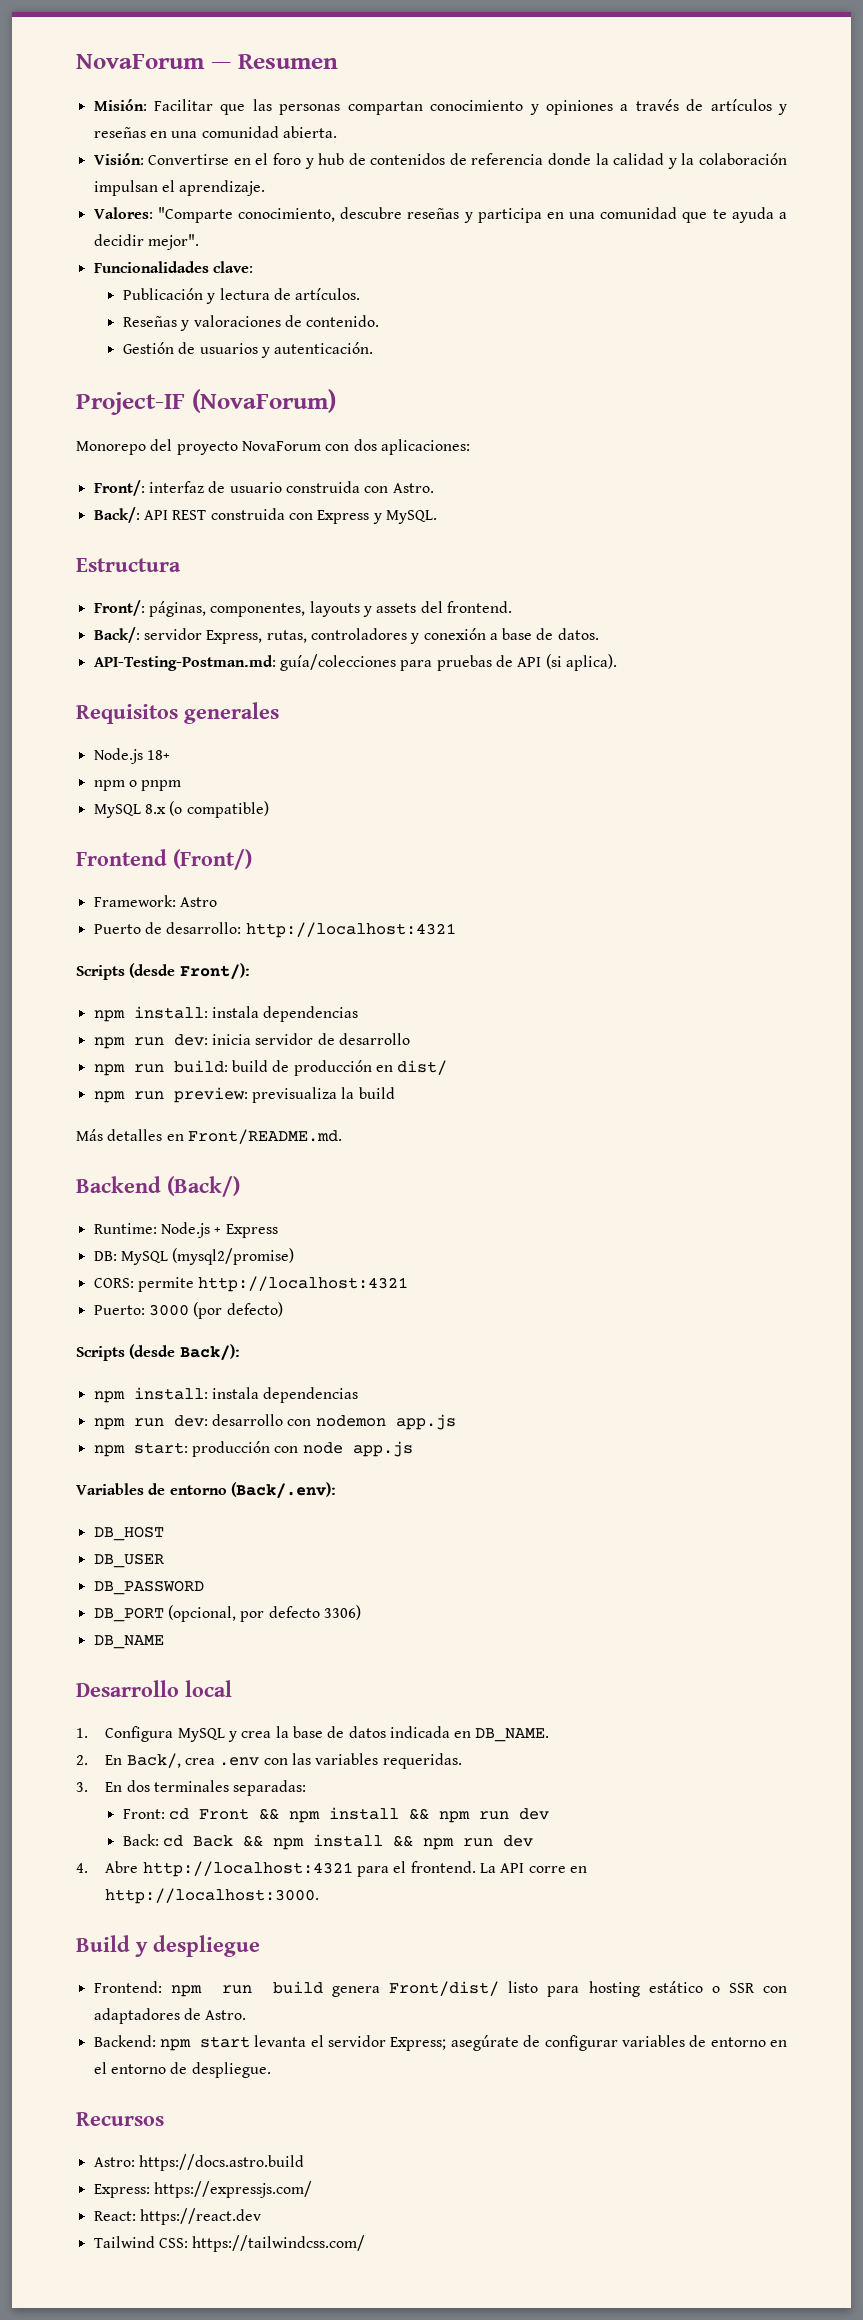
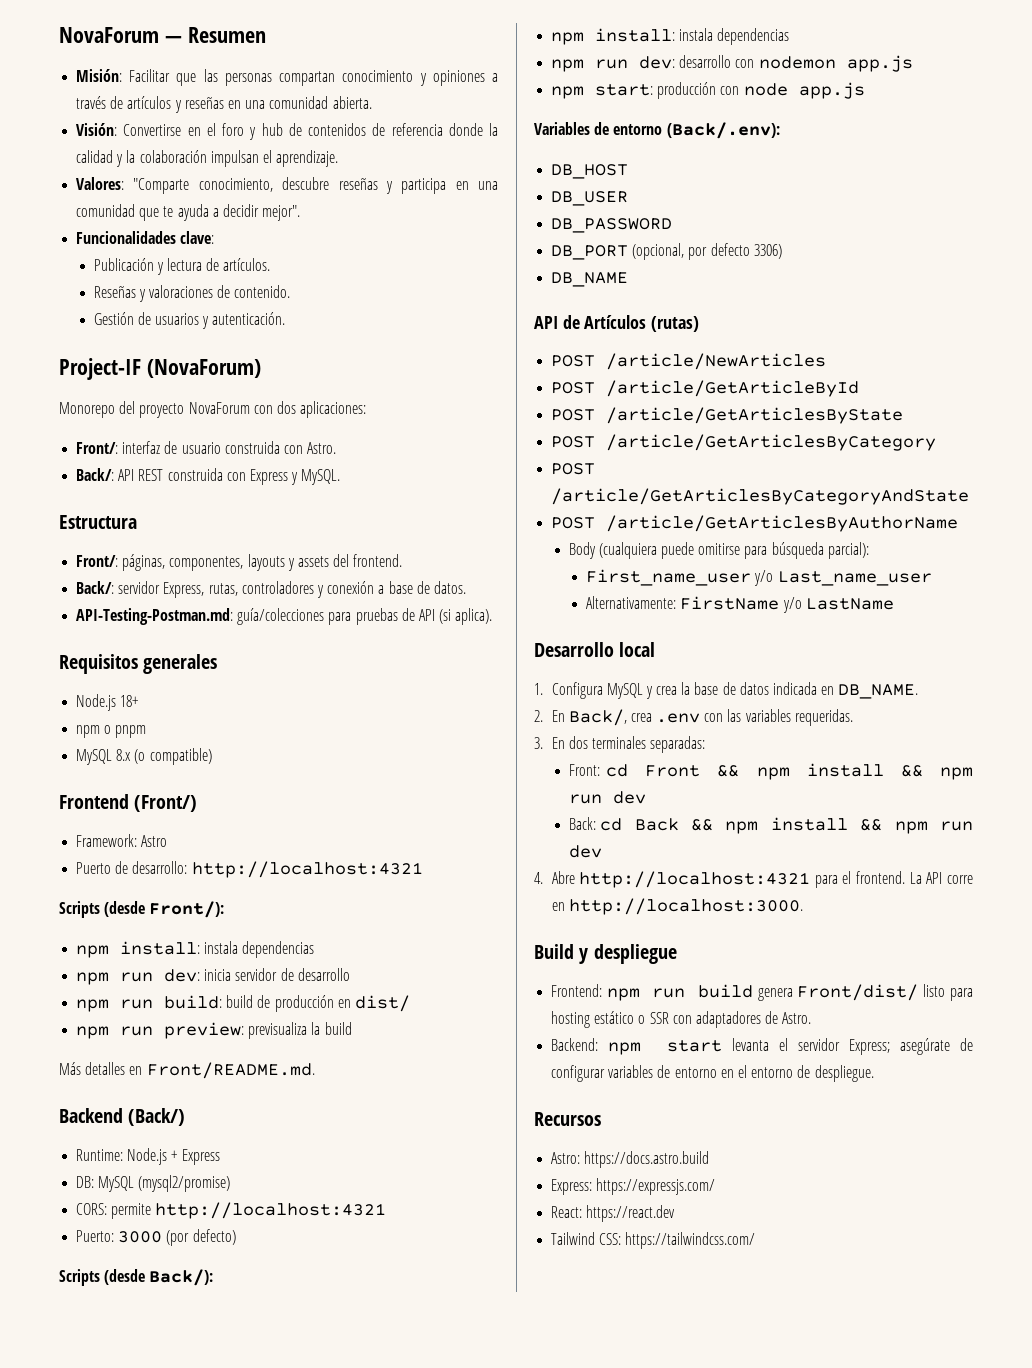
(164, 1642) none -> [534,315,700,332] [551,353,827,370] [551,380,860,397] [551,407,904,424] [551,434,937,451] [551,463,596,475] [551,488,970,505] [551,515,959,532] [568,542,869,559] [586,569,932,586] [586,596,894,613] // API de Artículos (rutas) // POST /article/NewArticles // POST /article/GetArticleById // POST /article/GetArticlesByState // POST /article/GetArticlesByCategory // POST /article/GetArticlesByCategoryAndState // POST /article/GetArticlesByAuthorName // Body (cualquiera puede omitirse para búsqueda parcial): // First_name_user y/o Last_name_user // Alternativamente: FirstName y/o LastName

